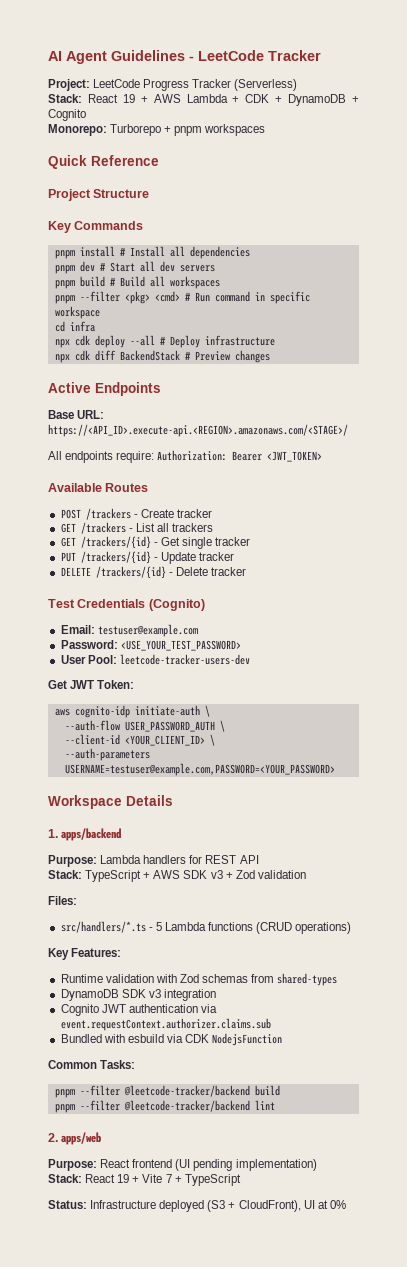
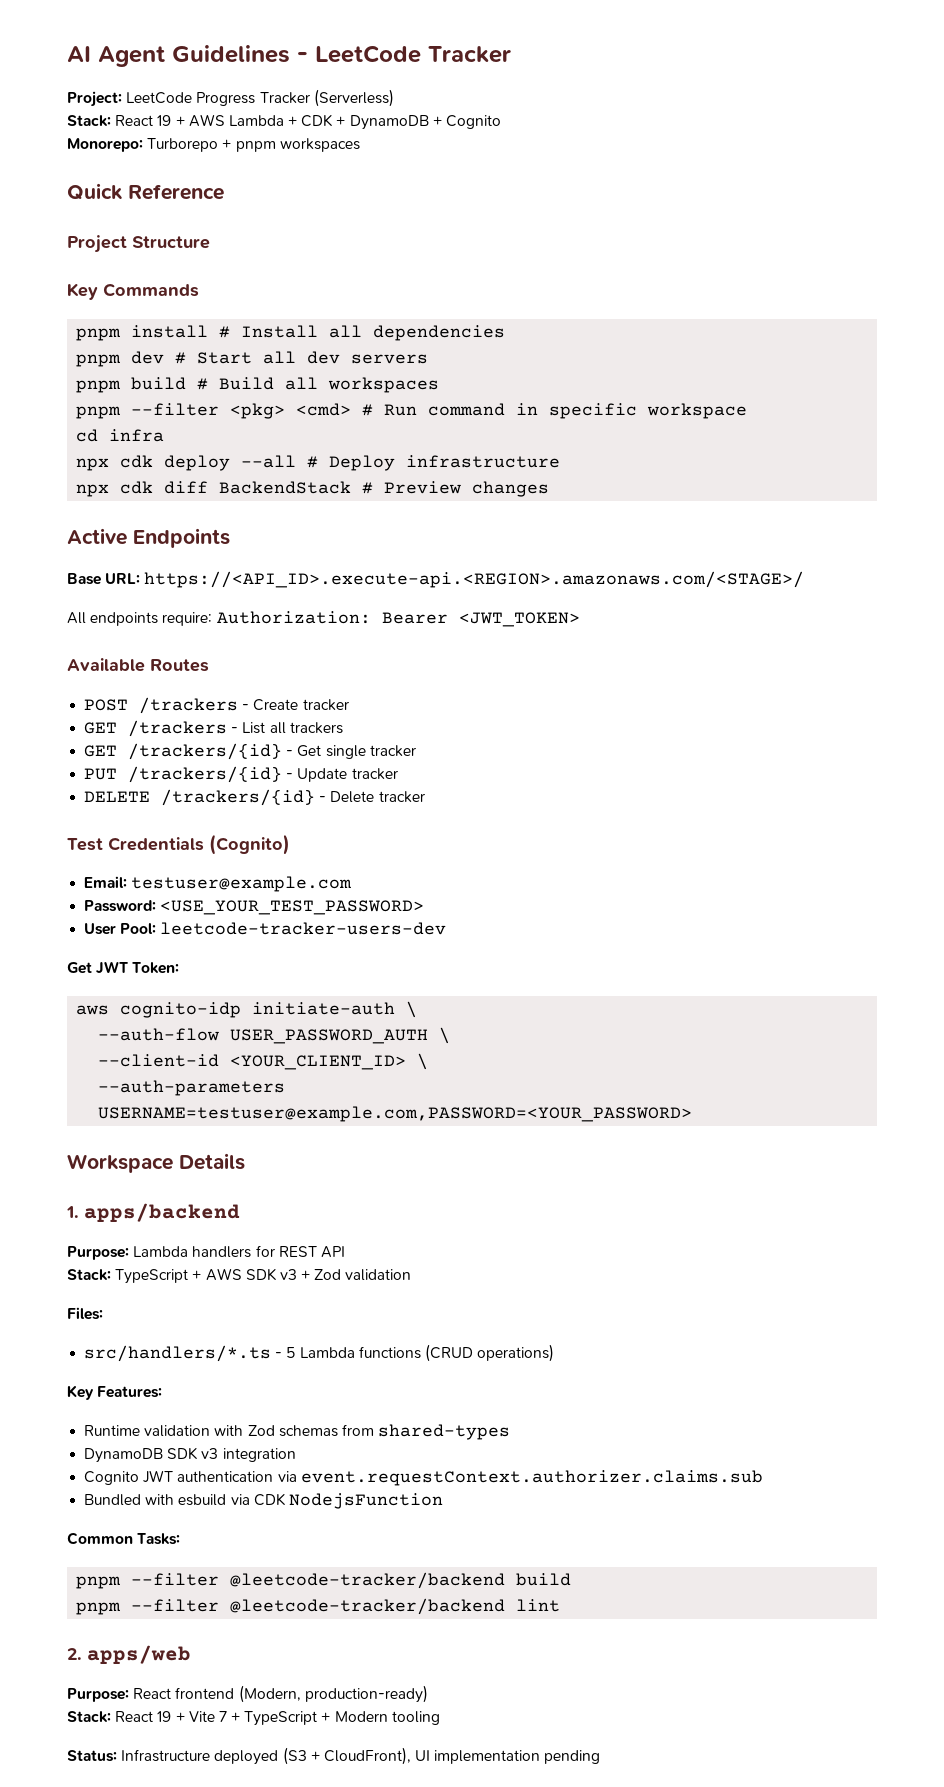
[175,1159,317,1171] (UI pending implementation) -> [238,1685,428,1703] (Modern, production-ready)
(241, 1180) none -> [321,1711,440,1725] + Modern tooling
[317,1200,346,1209] at 0% -> [434,1750,601,1764] implementation pending

